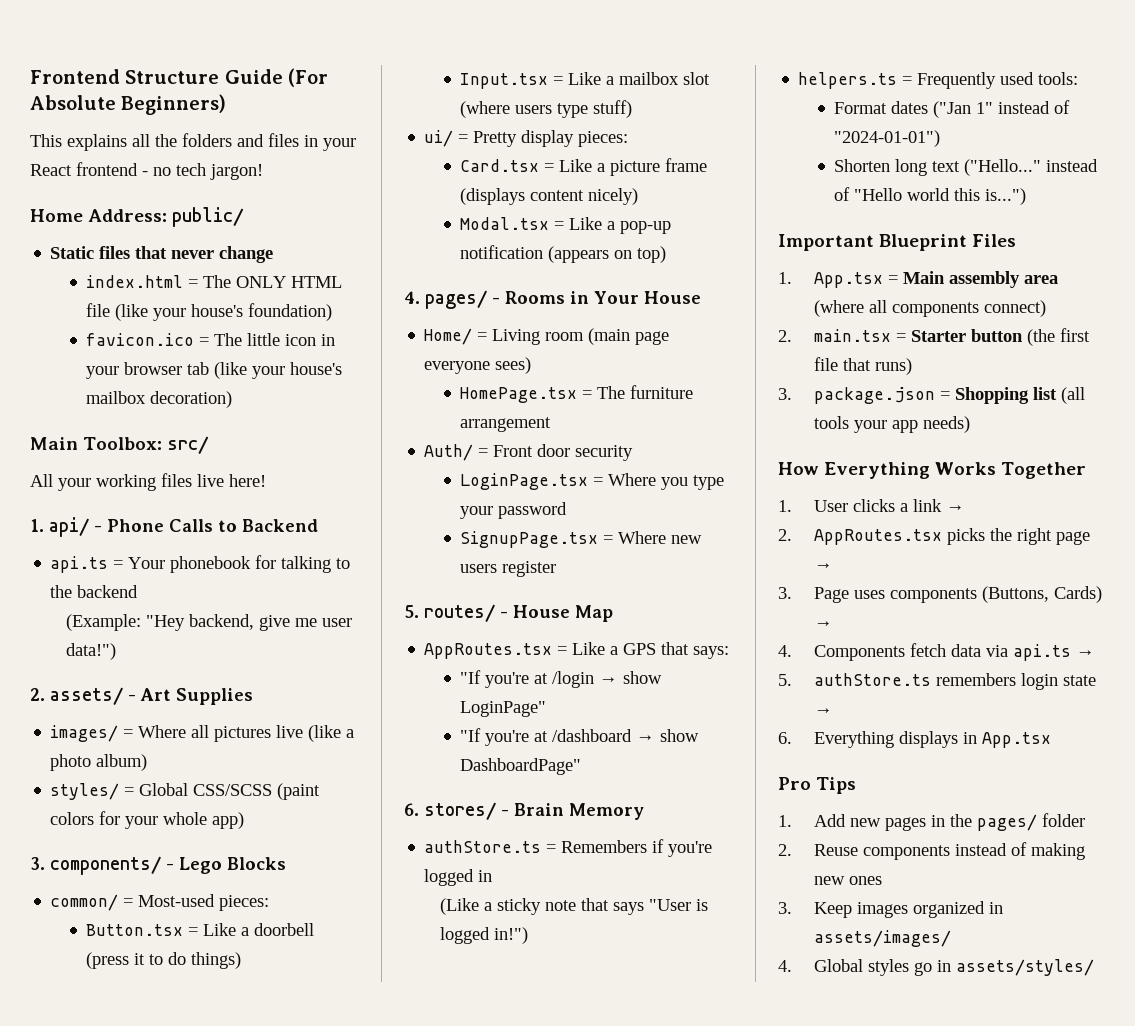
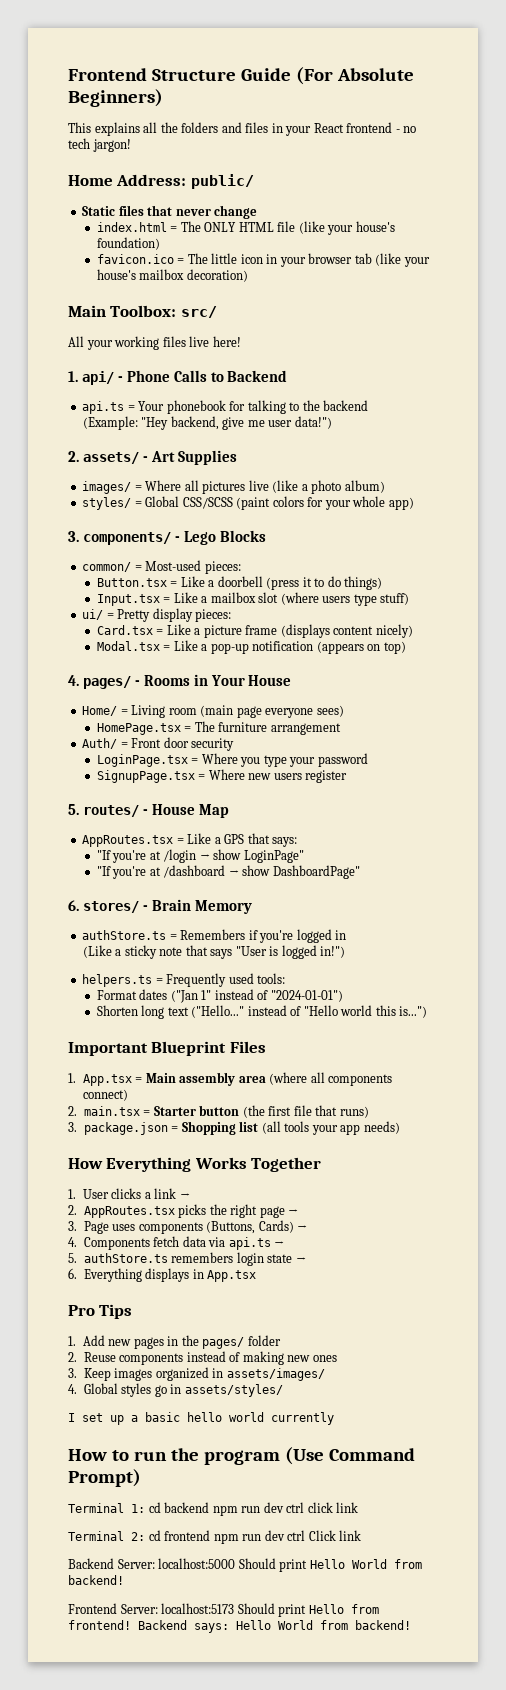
(1094, 967) none -> [68,1412,334,1425] [68,1447,415,1465] [68,1469,141,1487] [68,1502,359,1516] [68,1530,362,1544] [68,1558,422,1572] [68,1575,124,1585] [68,1603,379,1617] [68,1620,411,1633] // I set up a basic hello world currently // How to run the program (Use Command Prompt) // Terminal 1: cd backend npm run dev ctrl click link // Terminal 2: cd frontend npm run dev ctrl Click link // Backend Server: localhost:5000 Should print Hello World from backend! // Frontend Server: localhost:5173 Should print Hello from frontend! Backend says: Hello World from backend!

